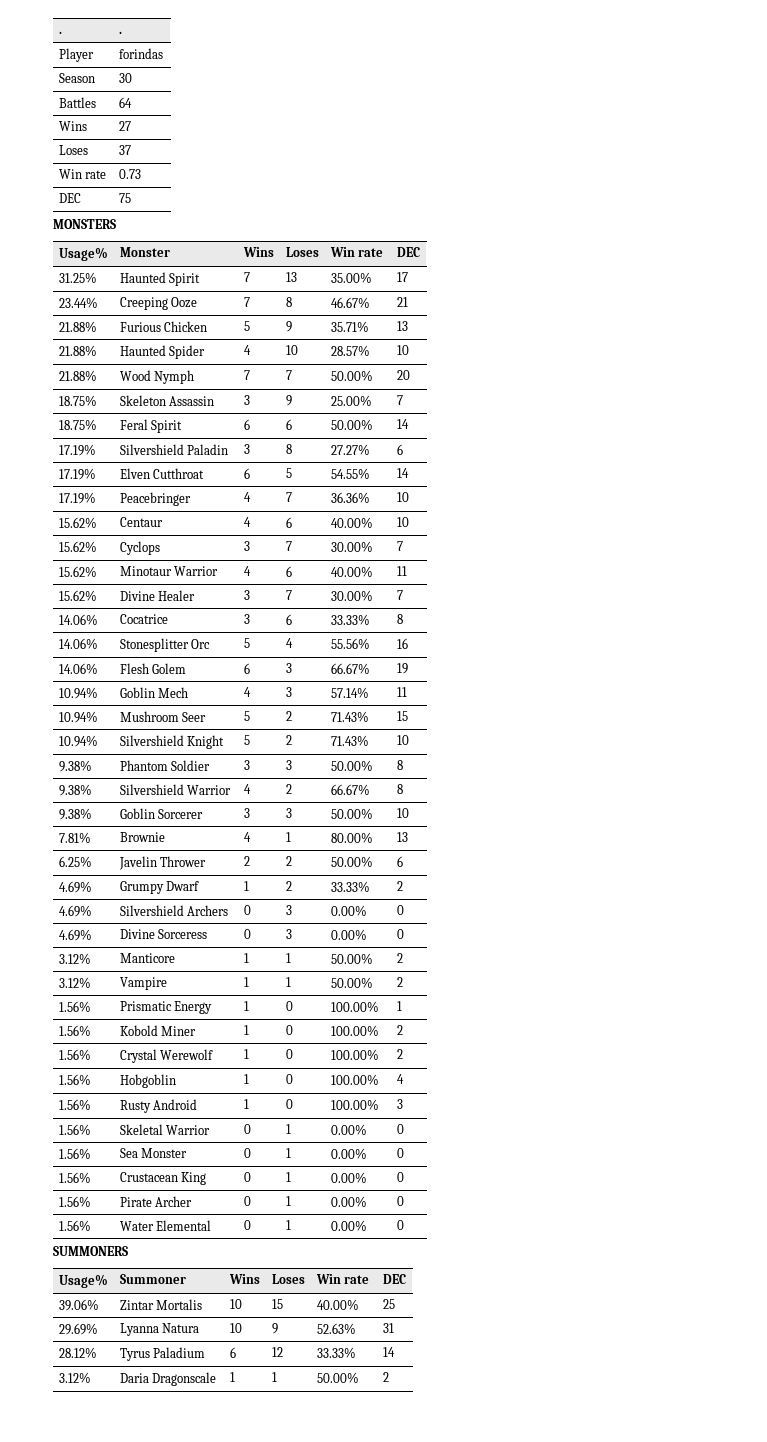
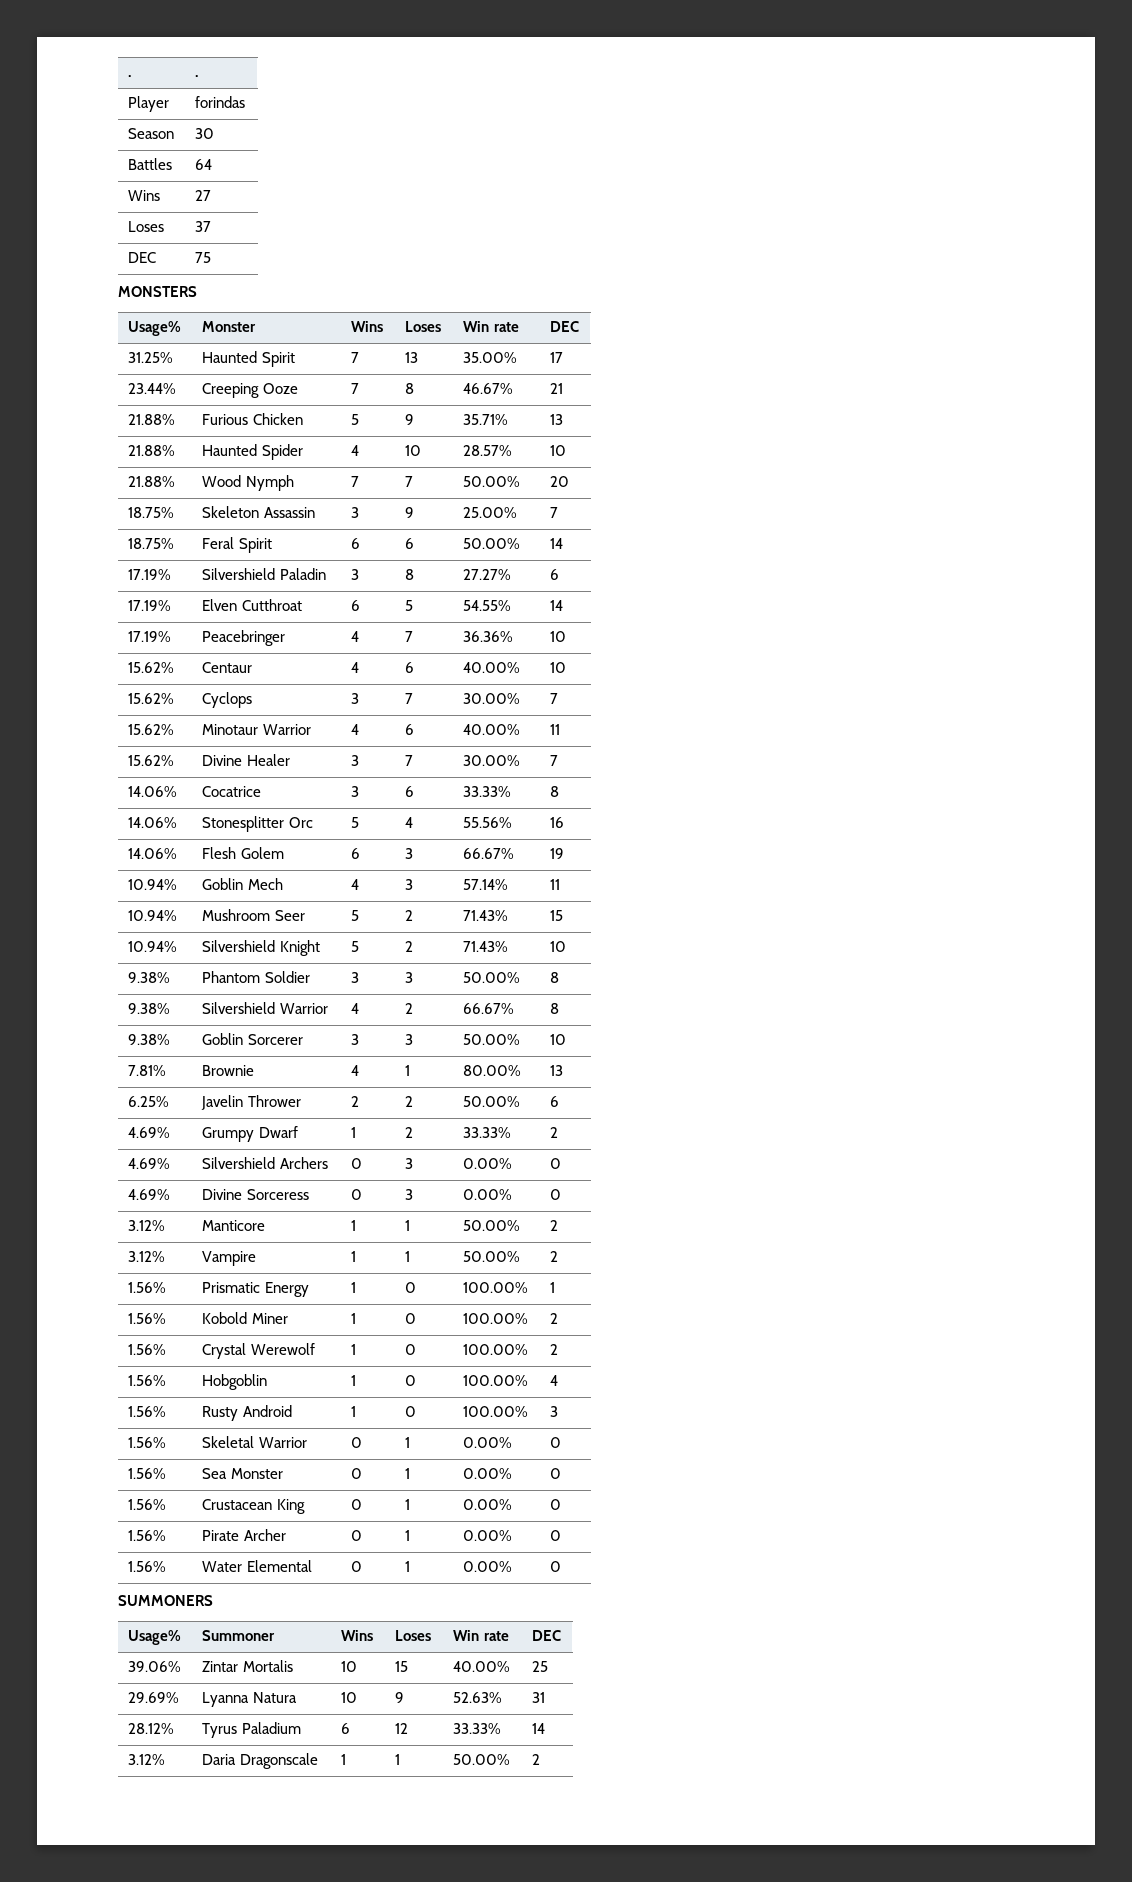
[58,169,107,179] [118,169,141,179] // Win rate | 0.73 -> (212, 226) none

